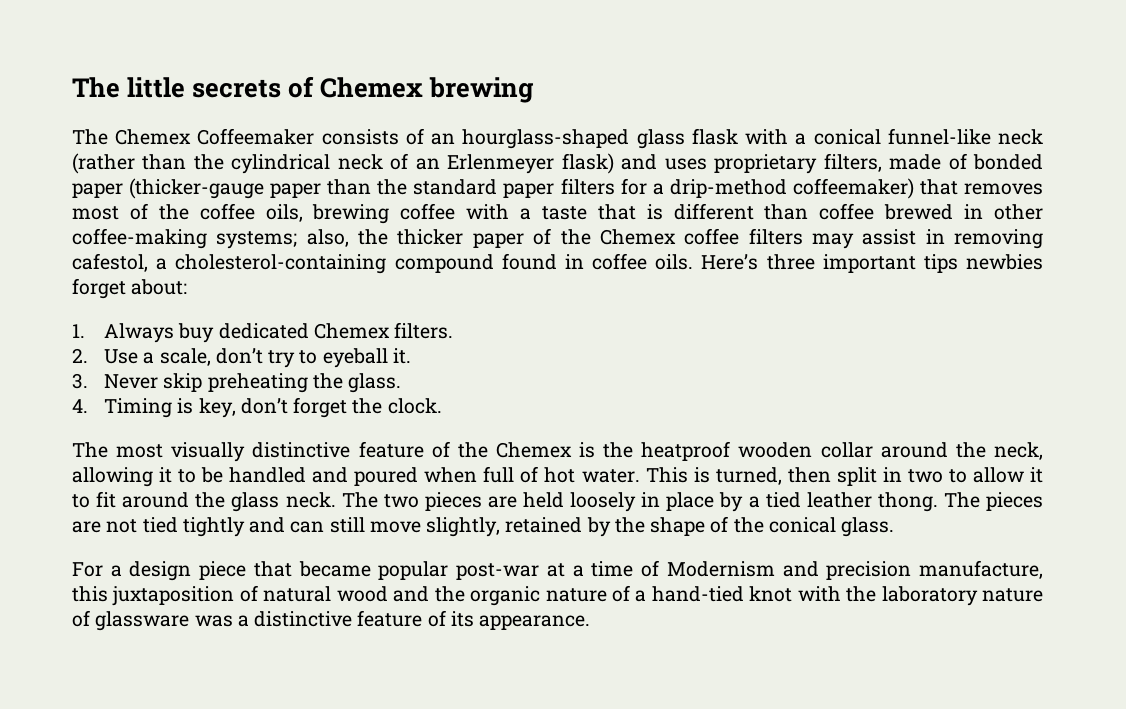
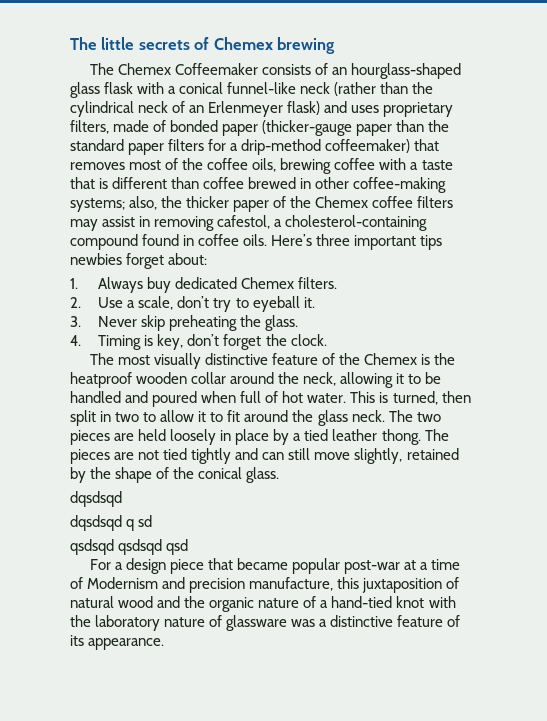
(895, 527) none -> [70,491,122,507] [70,515,153,531] [70,539,189,555] // dqsdsqd // dqsdsqd q sd // qsdsqd qsdsqd qsd

